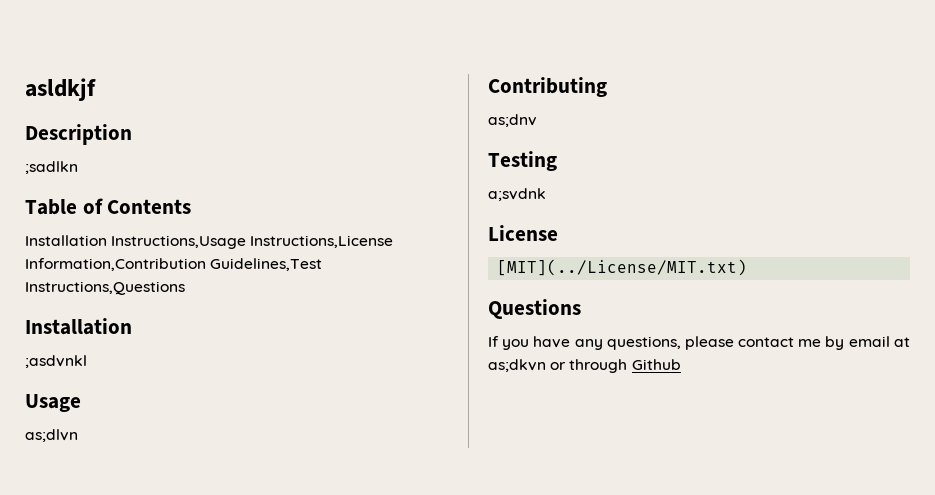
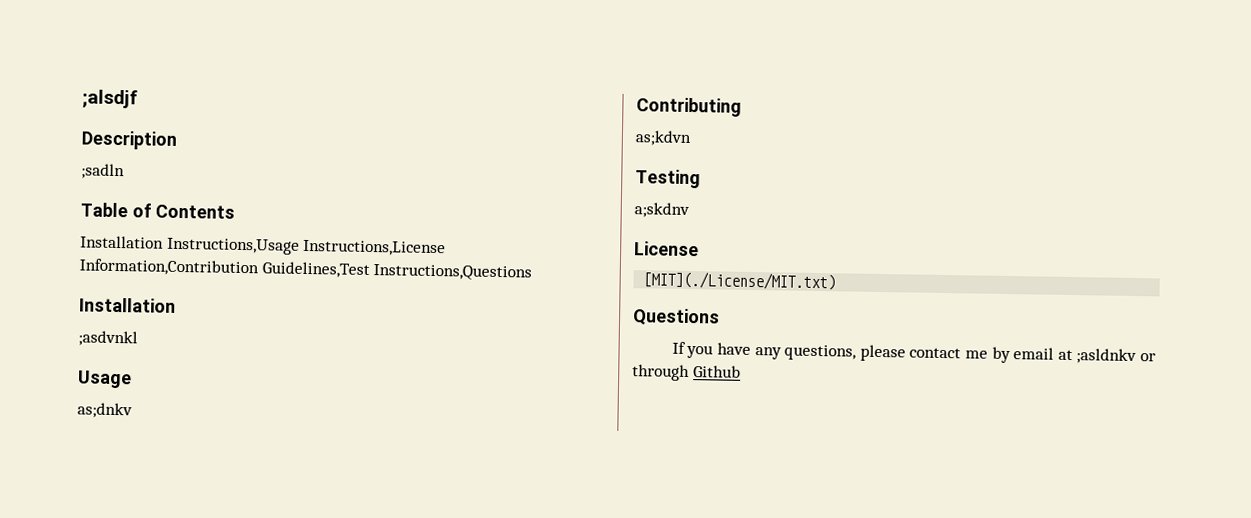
[25,78,96,101] asldkjf -> [82,89,138,109] ;alsdjf
[25,161,78,174] ;sadlkn -> [81,163,125,180] ;sadln
[25,429,78,442] as;dlvn -> [77,402,133,419] as;dnkv
[488,114,537,127] as;dnv -> [635,130,692,147] as;kdvn
[488,188,546,201] a;svdnk -> [634,202,690,219] a;skdnv
[497,259,748,276] [MIT](../License/MIT.txt) -> [643,271,837,291] [MIT](./License/MIT.txt)
[488,359,546,372] as;dkvn -> [1076,348,1138,365] ;asldnkv

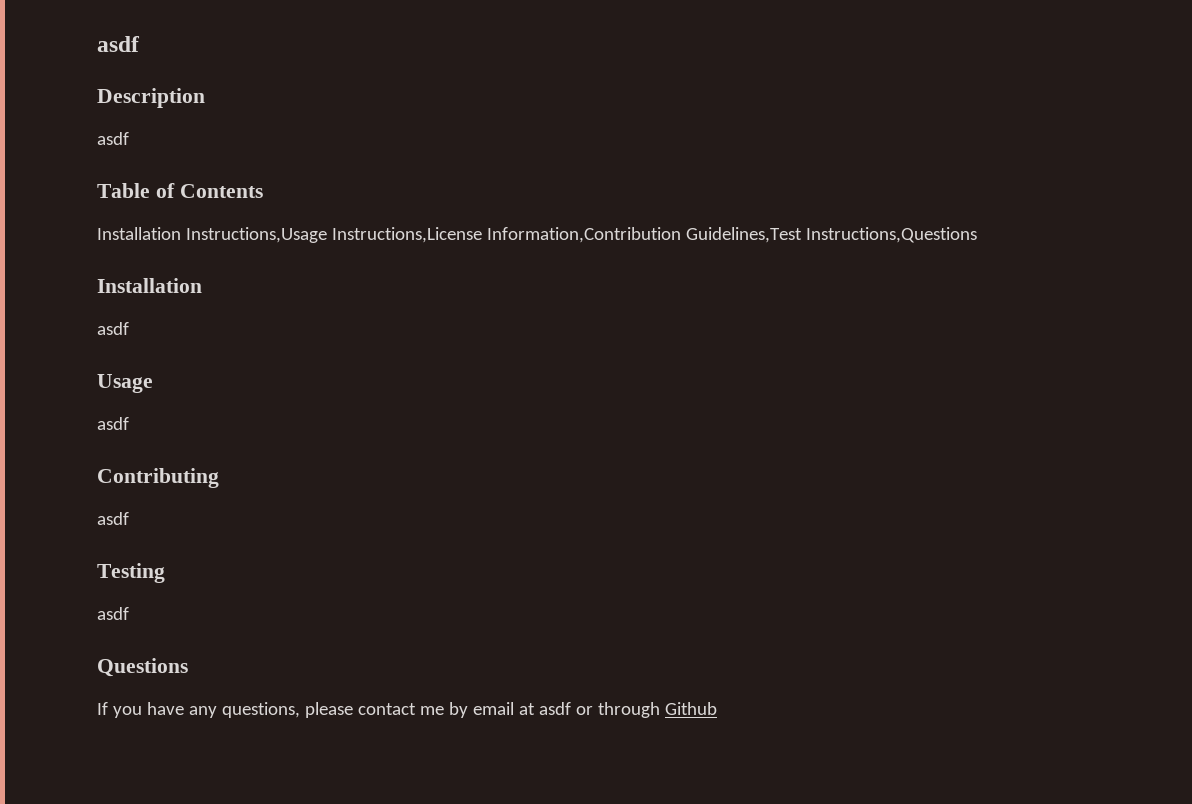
[82,89,138,109] ;alsdjf -> [97,36,140,52] asdf
[81,163,125,180] ;sadln -> [97,132,129,145] asdf
[78,330,138,347] ;asdvnkl -> [97,322,129,335] asdf
[77,402,133,419] as;dnkv -> [97,417,129,430] asdf
[635,130,692,147] as;kdvn -> [97,512,129,525] asdf
[634,202,690,219] [634,241,699,257] [643,271,837,291] a;skdnv // License // [MIT](./License/MIT.txt) -> [97,607,129,620] asdf
[1076,348,1138,365] ;asldnkv -> [538,702,571,715] asdf

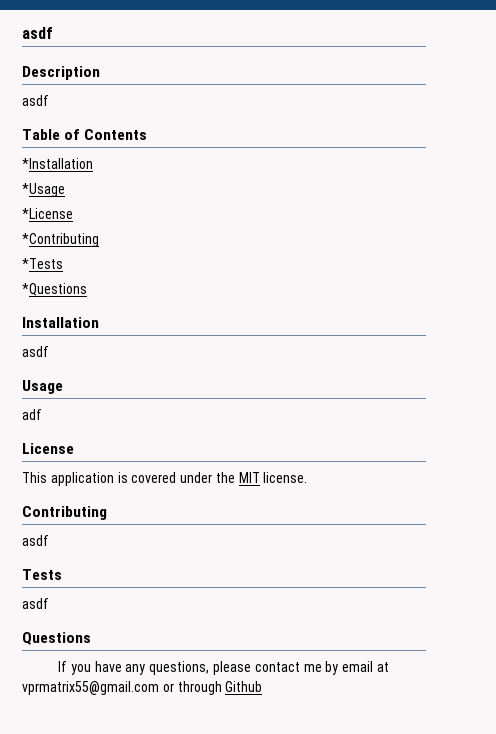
[97,227,977,243] [97,278,202,293] [97,322,129,335] [97,374,153,393] [97,417,129,430] Installation Instructions,Usage Instructions,License Information,Contribution Guidelines,Test Instructions,Questions // Installation // asdf // Usage // asdf -> [22,158,93,169] [22,183,65,197] [22,208,73,219] [22,233,99,247] [22,258,63,269] [22,283,87,296] [22,317,99,328] [22,346,49,357] [22,380,63,394] [22,409,42,420] [22,443,74,454] [22,472,308,486] *Installation // *Usage // *License // *Contributing // *Tests // *Questions // Installation // asdf // Usage // adf // License // This application is covered under the MIT license.
[97,563,165,583] Testing -> [22,569,62,580] Tests
[538,702,571,715] asdf -> [22,681,159,695] vprmatrix55@gmail.com

